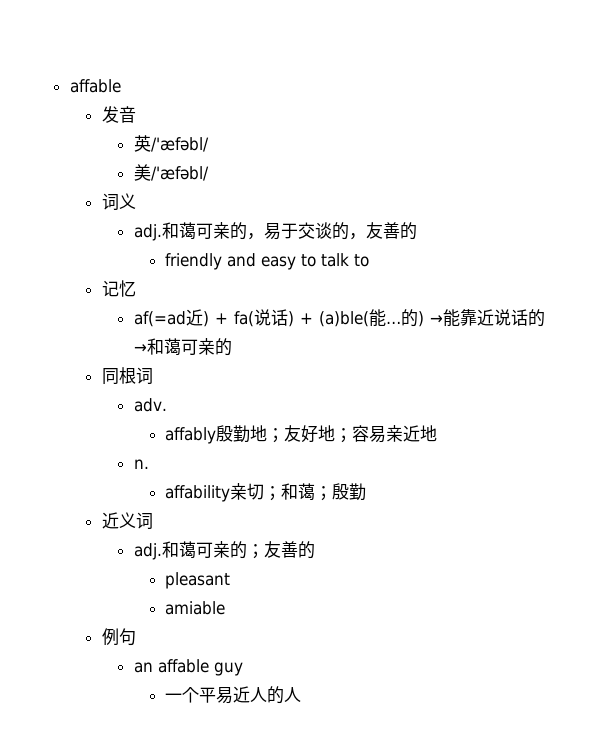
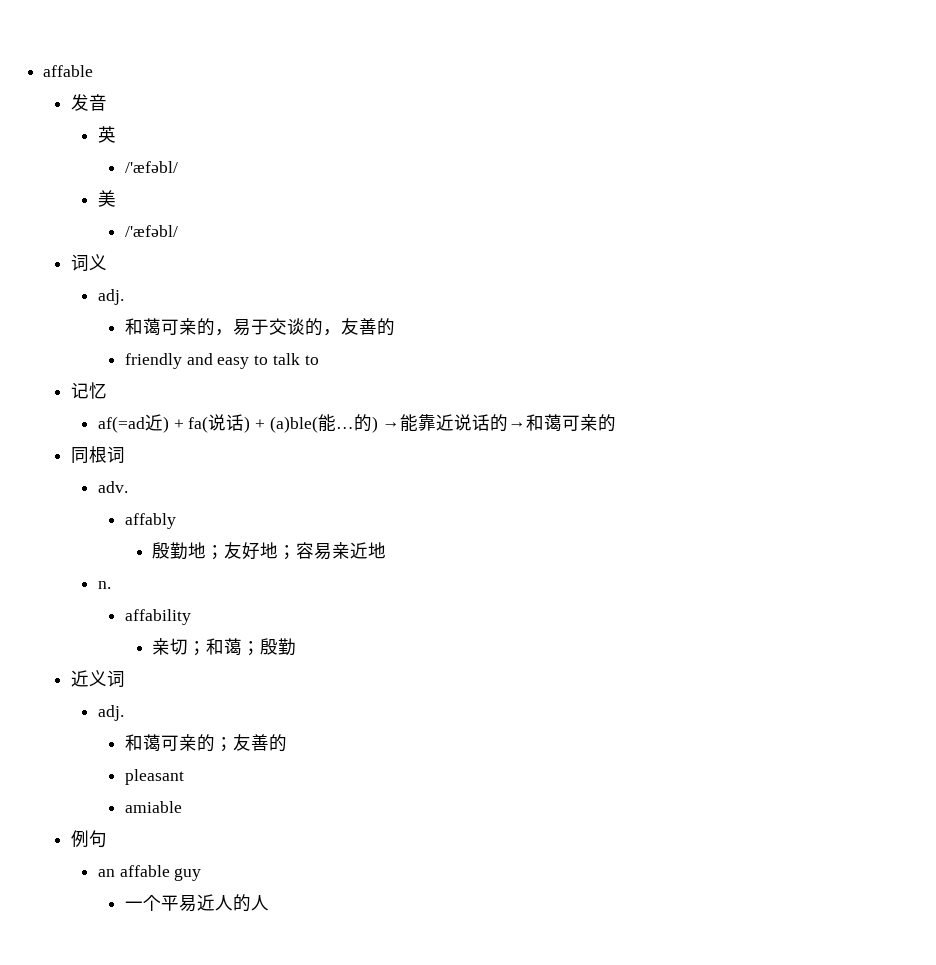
(151, 143) none -> (116, 134) //
(151, 172) none -> (116, 198) //
(162, 232) none -> (124, 297) //
(217, 435) none -> (177, 521) //
(231, 493) none -> (192, 617) //
(162, 551) none -> (124, 713) //

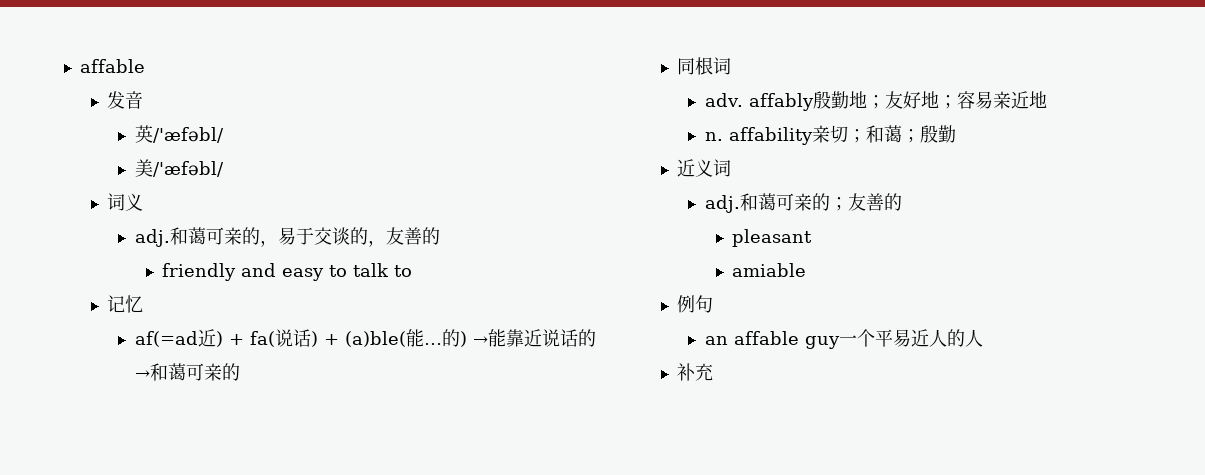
(116, 134) // -> (153, 134) none
(116, 198) // -> (153, 168) none
(124, 297) // -> (170, 238) none
(128, 487) // -> (744, 100) none
(177, 521) // -> (815, 102) none
(111, 585) // -> (723, 136) none
(192, 617) // -> (813, 136) none
(124, 713) // -> (740, 204) none
(202, 874) // -> (840, 342) none
(270, 903) none -> [677,363,714,381] // 补充

